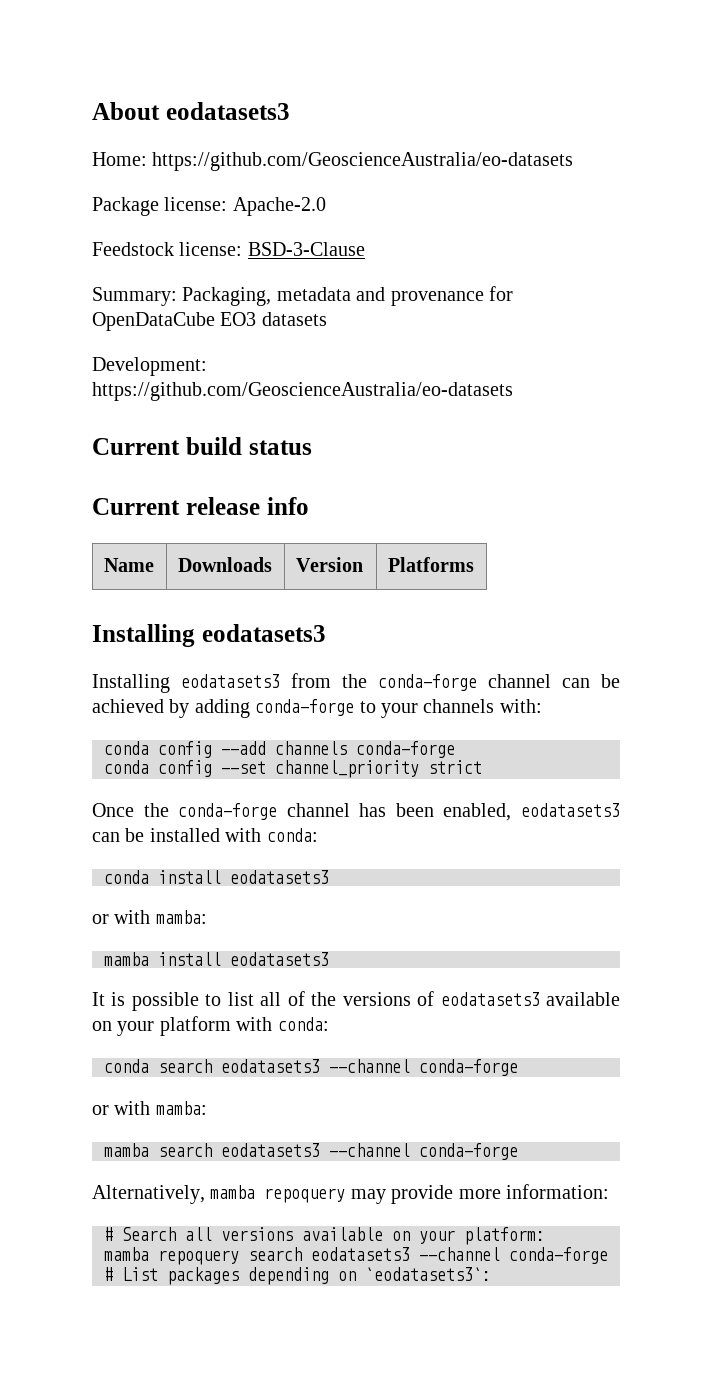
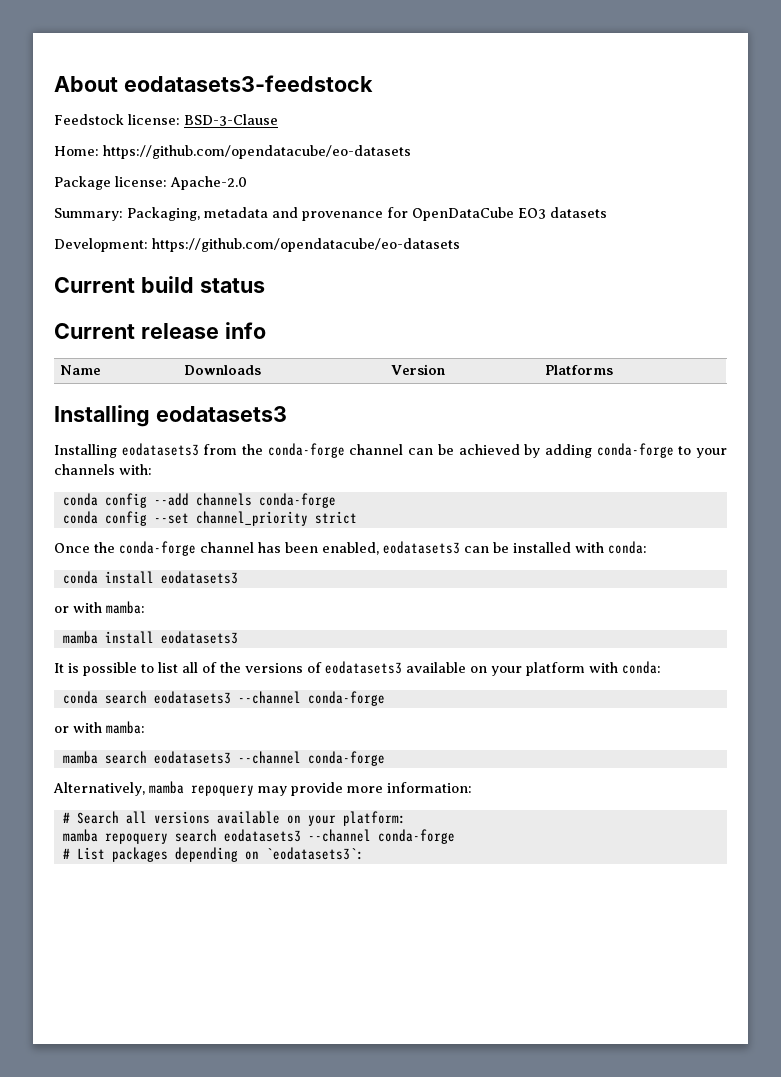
[165,102,290,120] eodatasets3 -> [123,75,373,92] [54,114,278,126] eodatasets3-feedstock // Feedstock license: BSD-3-Clause
[152,152,574,171] https://github.com/GeoscienceAustralia/eo-datasets -> [103,145,411,159] https://github.com/opendatacube/eo-datasets
[92,242,365,256] // Feedstock license: BSD-3-Clause -> (247, 183) none
[92,382,513,401] https://github.com/GeoscienceAustralia/eo-datasets -> [152,238,460,252] https://github.com/opendatacube/eo-datasets

